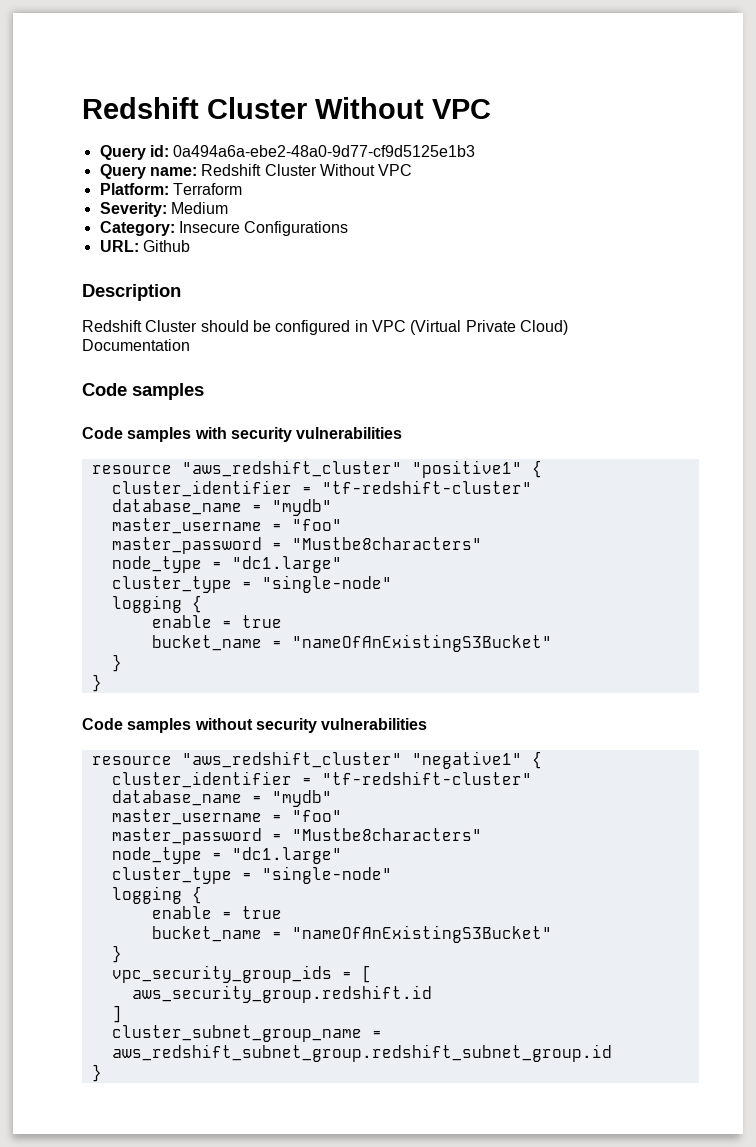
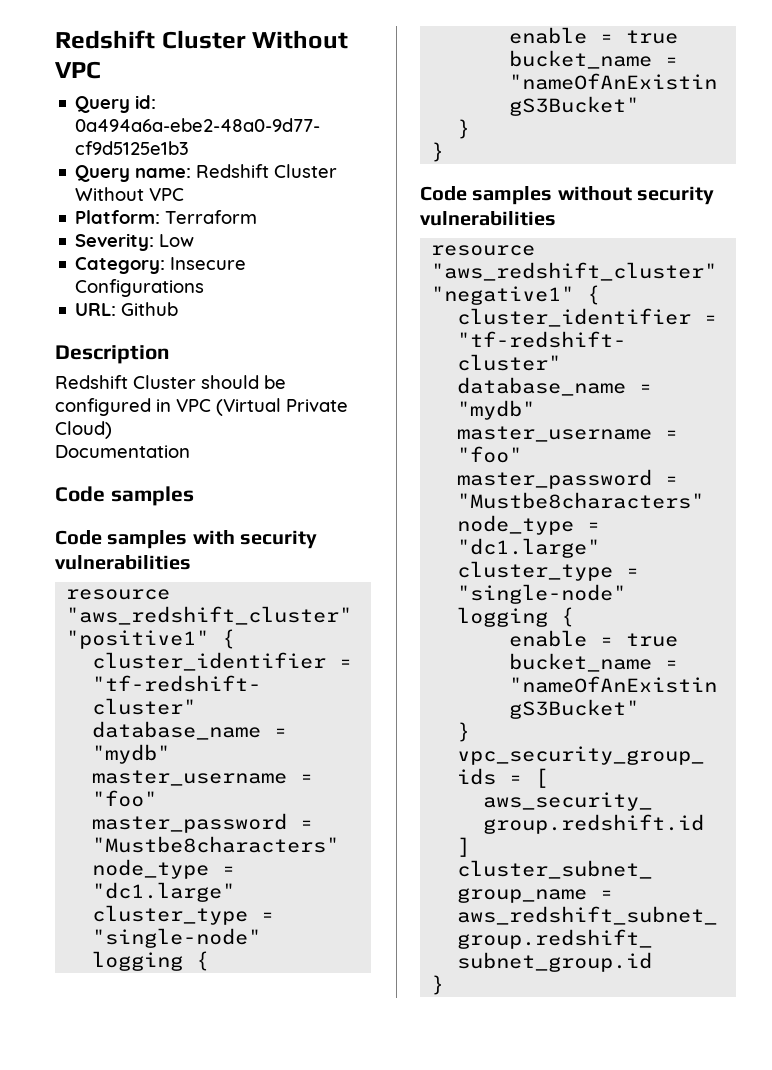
[170,202,228,214] Medium -> [159,234,195,247] Low

